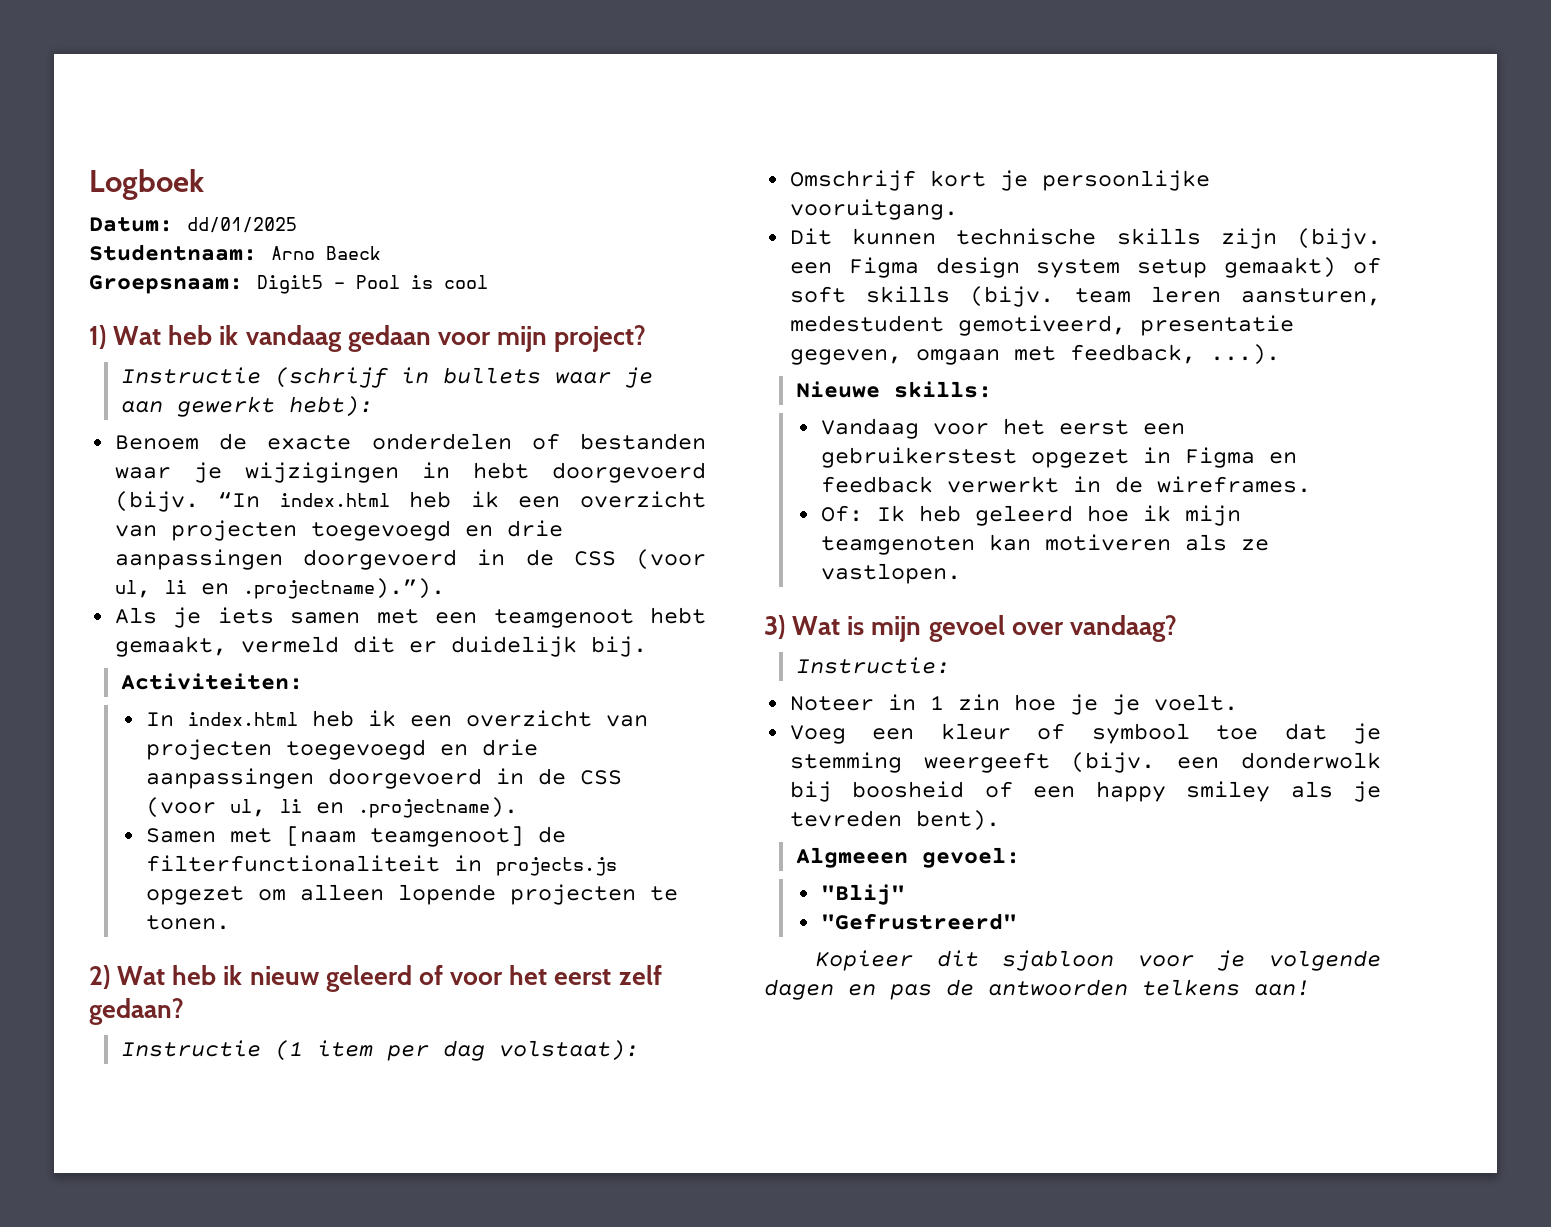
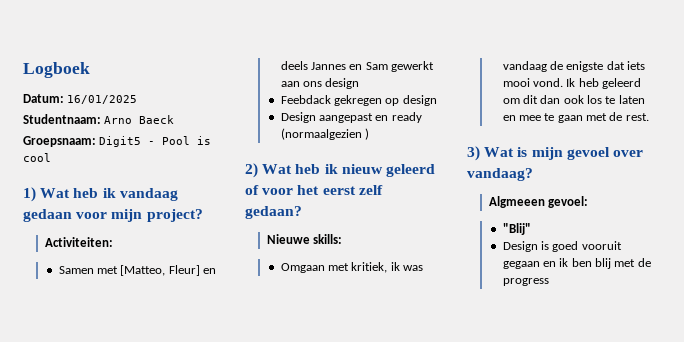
[187,217,297,233] dd/01/2025 -> [67,95,138,104] 16/01/2025
[120,367,653,388] [120,396,373,417] [114,433,706,450] [114,462,706,483] [114,491,706,512] [114,520,563,541] [114,549,706,570] [114,578,445,599] [114,607,706,628] [114,636,647,657] [120,673,303,690] [146,710,649,727] [146,739,539,760] [146,768,623,789] [146,797,519,818] [146,826,567,847] [146,855,618,876] [146,884,679,905] [146,915,231,930] Instructie (schrijf in bullets waar je aan gewerkt hebt): // Benoem de exacte onderdelen of bestanden waar je wijzigingen in hebt doorgevoerd (bijv. “In index.html heb ik een overzicht van projecten toegevoegd en drie aanpassingen doorgevoerd in de CSS (voor ul, li en .projectname).”). // Als je iets samen met een teamgenoot hebt gemaakt, vermeld dit er duidelijk bij. // Activiteiten: // In index.html heb ik een overzicht van projecten toegevoegd en drie aanpassingen doorgevoerd in de CSS (voor ul, li en .projectname). // Samen met [naam teamgenoot] de filterfunctionaliteit in projects.js opgezet om alleen lopende projecten te tonen. -> [44,237,113,247] [58,265,217,276] [280,61,435,72] [280,78,360,89] [280,95,437,106] [280,112,422,123] [280,128,369,140] Activiteiten: // Samen met [Matteo, Fleur] en deels Jannes en Sam gewerkt aan ons design // Feebdack gekregen op design // Design aangepast en ready (normaalgezien )
[120,1040,639,1061] [789,170,1210,191] [789,199,958,220] [789,228,1381,249] [789,257,1381,278] [789,286,1381,307] [789,315,1294,336] [789,344,1280,365] [795,381,992,398] [821,418,1186,439] [821,447,1298,468] [821,476,1312,493] [821,505,1242,526] [821,534,1270,555] [821,563,962,584] Instructie (1 item per dag volstaat): // Omschrijf kort je persoonlijke vooruitgang. // Dit kunnen technische skills zijn (bijv. een Figma design system setup gemaakt) of soft skills (bijv. team leren aansturen, medestudent gemotiveerd, presentatie gegeven, omgaan met feedback, ...). // Nieuwe skills: // Vandaag voor het eerst een gebruikerstest opgezet in Figma en feedback verwerkt in de wireframes. // Of: Ik heb geleerd hoe ik mijn teamgenoten kan motiveren als ze vastlopen. -> [266,234,343,244] [280,262,424,273] [502,61,646,72] [502,78,642,89] [502,95,645,104] [502,112,649,123] Nieuwe skills: // Omgaan met kritiek, ik was vandaag de enigste dat iets mooi vond. Ik heb geleerd om dit dan ook los te laten en mee te gaan met de rest.
[795,657,950,674] [789,694,1238,715] [789,723,1381,744] [789,752,1381,773] [789,781,1381,802] [789,810,1000,831] [795,847,1020,868] [821,884,906,905] [821,913,1018,930] [815,950,1381,971] [764,979,1310,1000] Instructie: // Noteer in 1 zin hoe je je voelt. // Voeg een kleur of symbool toe dat je stemming weergeeft (bijv. een donderwolk bij boosheid of een happy smiley als je tevreden bent). // Algmeeen gevoel: // "Blij" // "Gefrustreerd" // Kopieer dit sjabloon voor je volgende dagen en pas de antwoorden telkens aan! -> [488,196,589,208] [502,223,531,235] [502,241,622,252] [502,258,651,269] [502,278,549,286] Algmeeen gevoel: // "Blij" // Design is goed vooruit gegaan en ik ben blij met de progress

